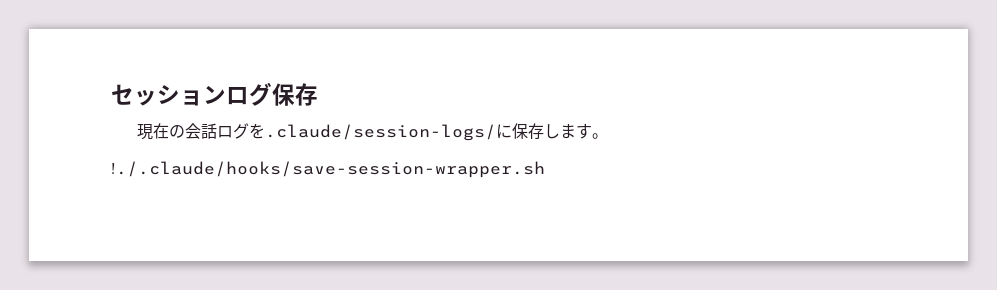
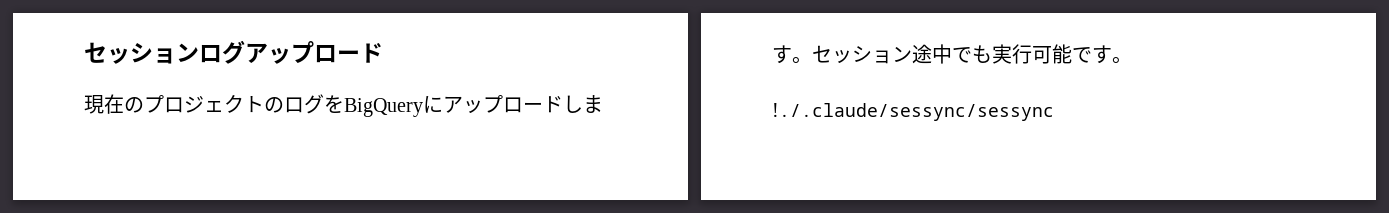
[272,83,318,106] 保存 -> [245,41,383,64] アップロード
[185,123,609,141] [111,161,545,178] 会話ログを.claude/session-logs/に保存します。 // !./.claude/hooks/save-session-wrapper.sh -> [144,94,603,117] [772,44,1132,64] [772,103,1054,121] プロジェクトのログをBigQueryにアップロードします。セッション途中でも実行可能です。 // !./.claude/sessync/sessync

